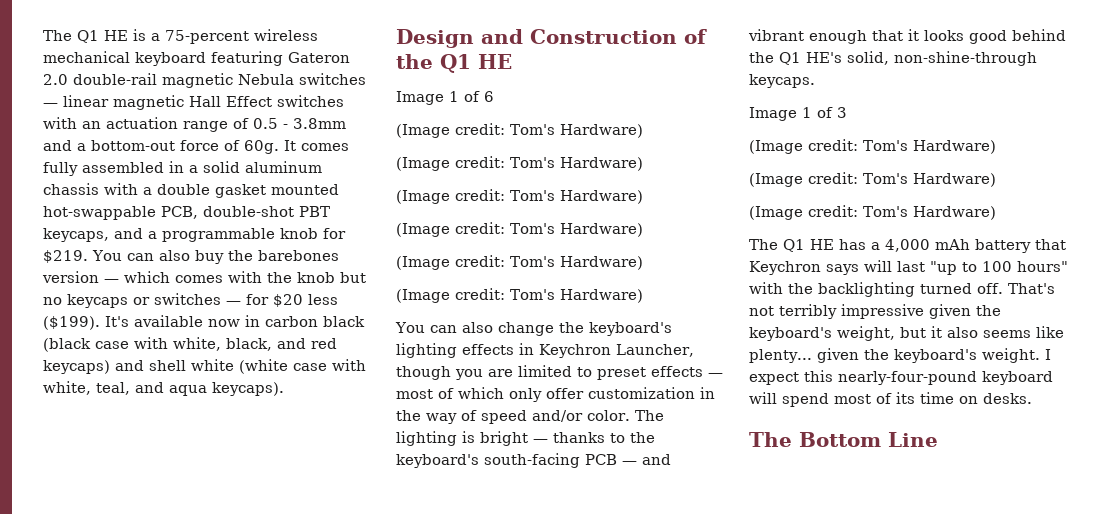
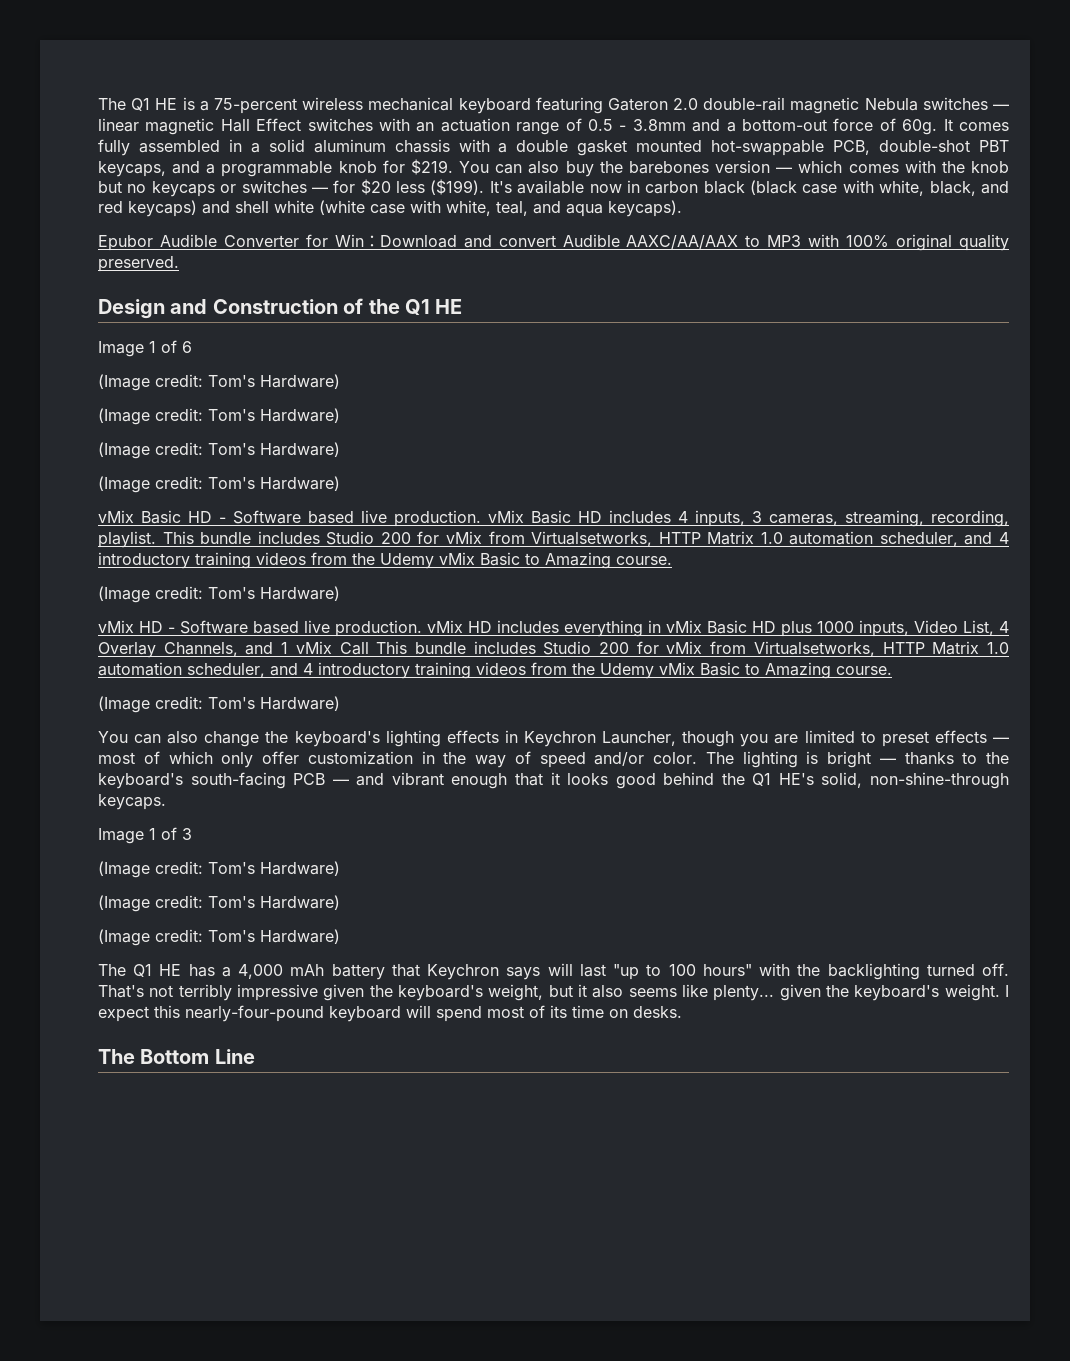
(284, 389) none -> [98,234,1010,251] [98,256,179,272] // Epubor Audible Converter for Win：Download and convert Audible AAXC/AA/AAX to MP3 with 100% original quality preserved.
[396,255,643,270] (Image credit: Tom's Hardware) -> [98,510,1009,527] [98,531,1009,548] [98,552,672,569] [98,586,340,603] [98,620,1009,637] [98,641,1010,658] [98,662,892,679] vMix Basic HD - Software based live production. vMix Basic HD includes 4 inputs, 3 cameras, streaming, recording, playlist. This bundle includes Studio 200 for vMix from Virtualsetworks, HTTP Matrix 1.0 automation scheduler, and 4 introductory training videos from the Udemy vMix Basic to Amazing course. // (Image credit: Tom's Hardware) // vMix HD - Software based live production. vMix HD includes everything in vMix Basic HD plus 1000 inputs, Video List, 4 Overlay Channels, and 1 vMix Call This bundle includes Studio 200 for vMix from Virtualsetworks, HTTP Matrix 1.0 automation scheduler, and 4 introductory training videos from the Udemy vMix Basic to Amazing course.

